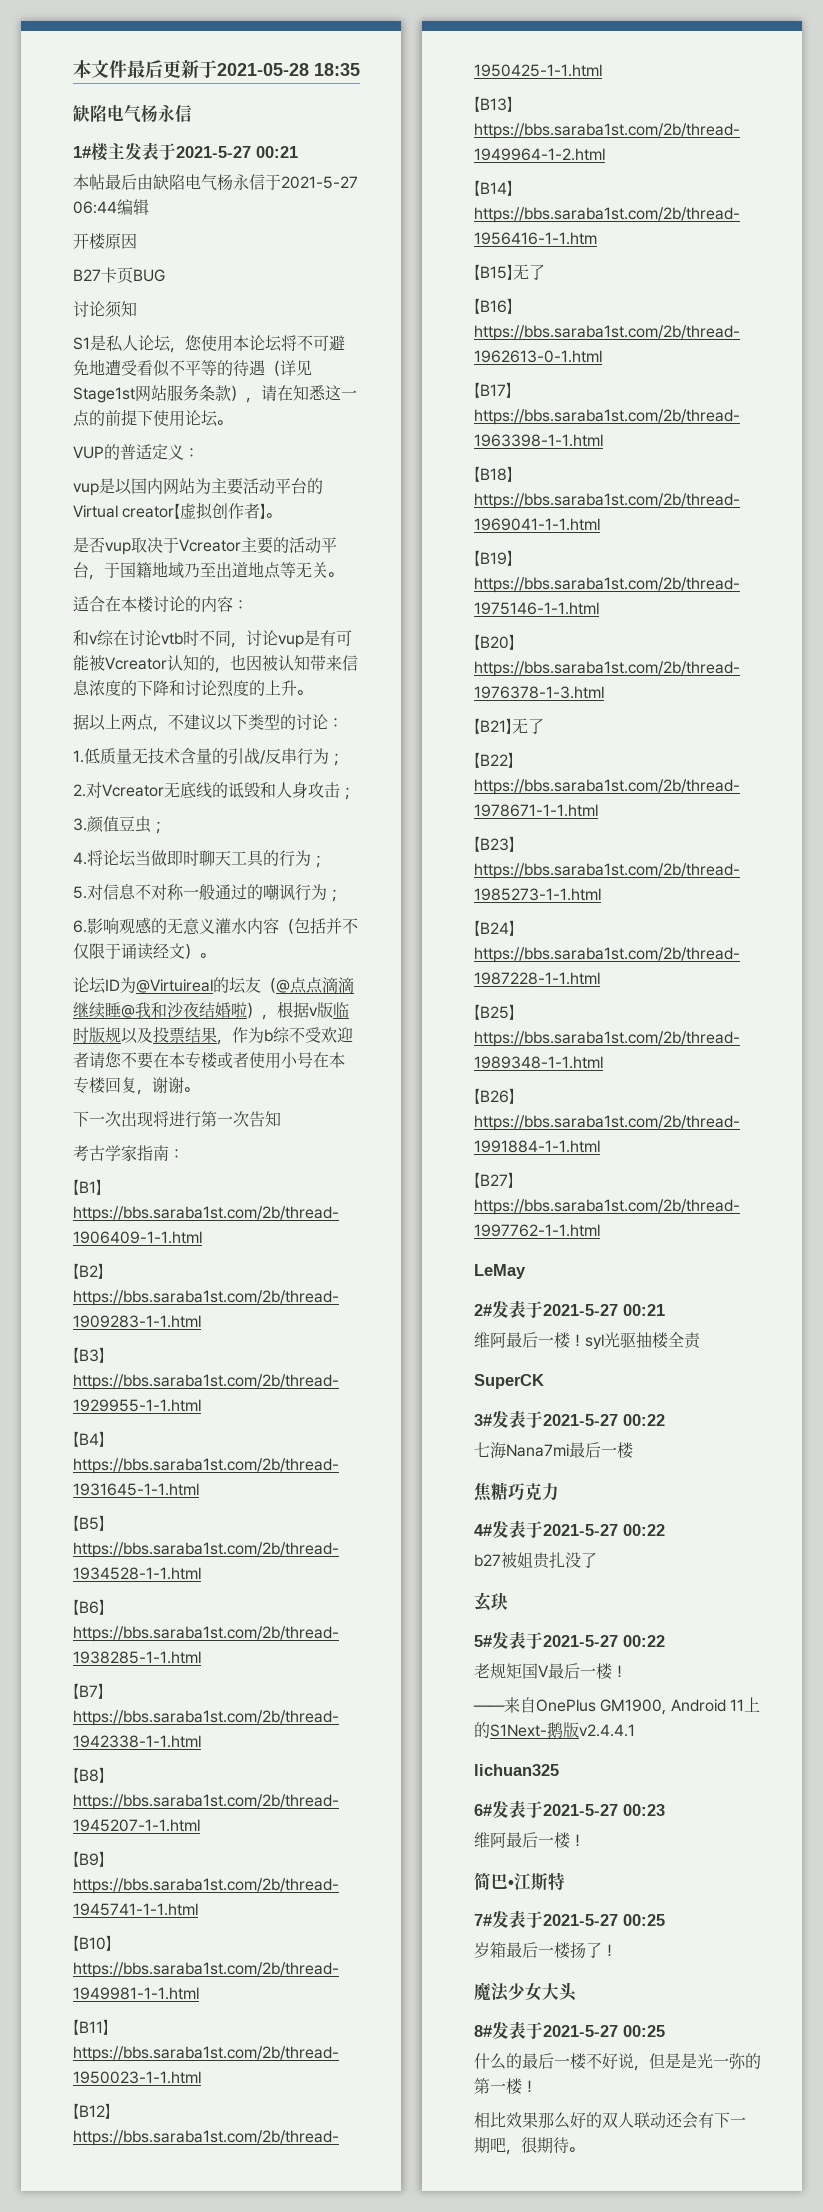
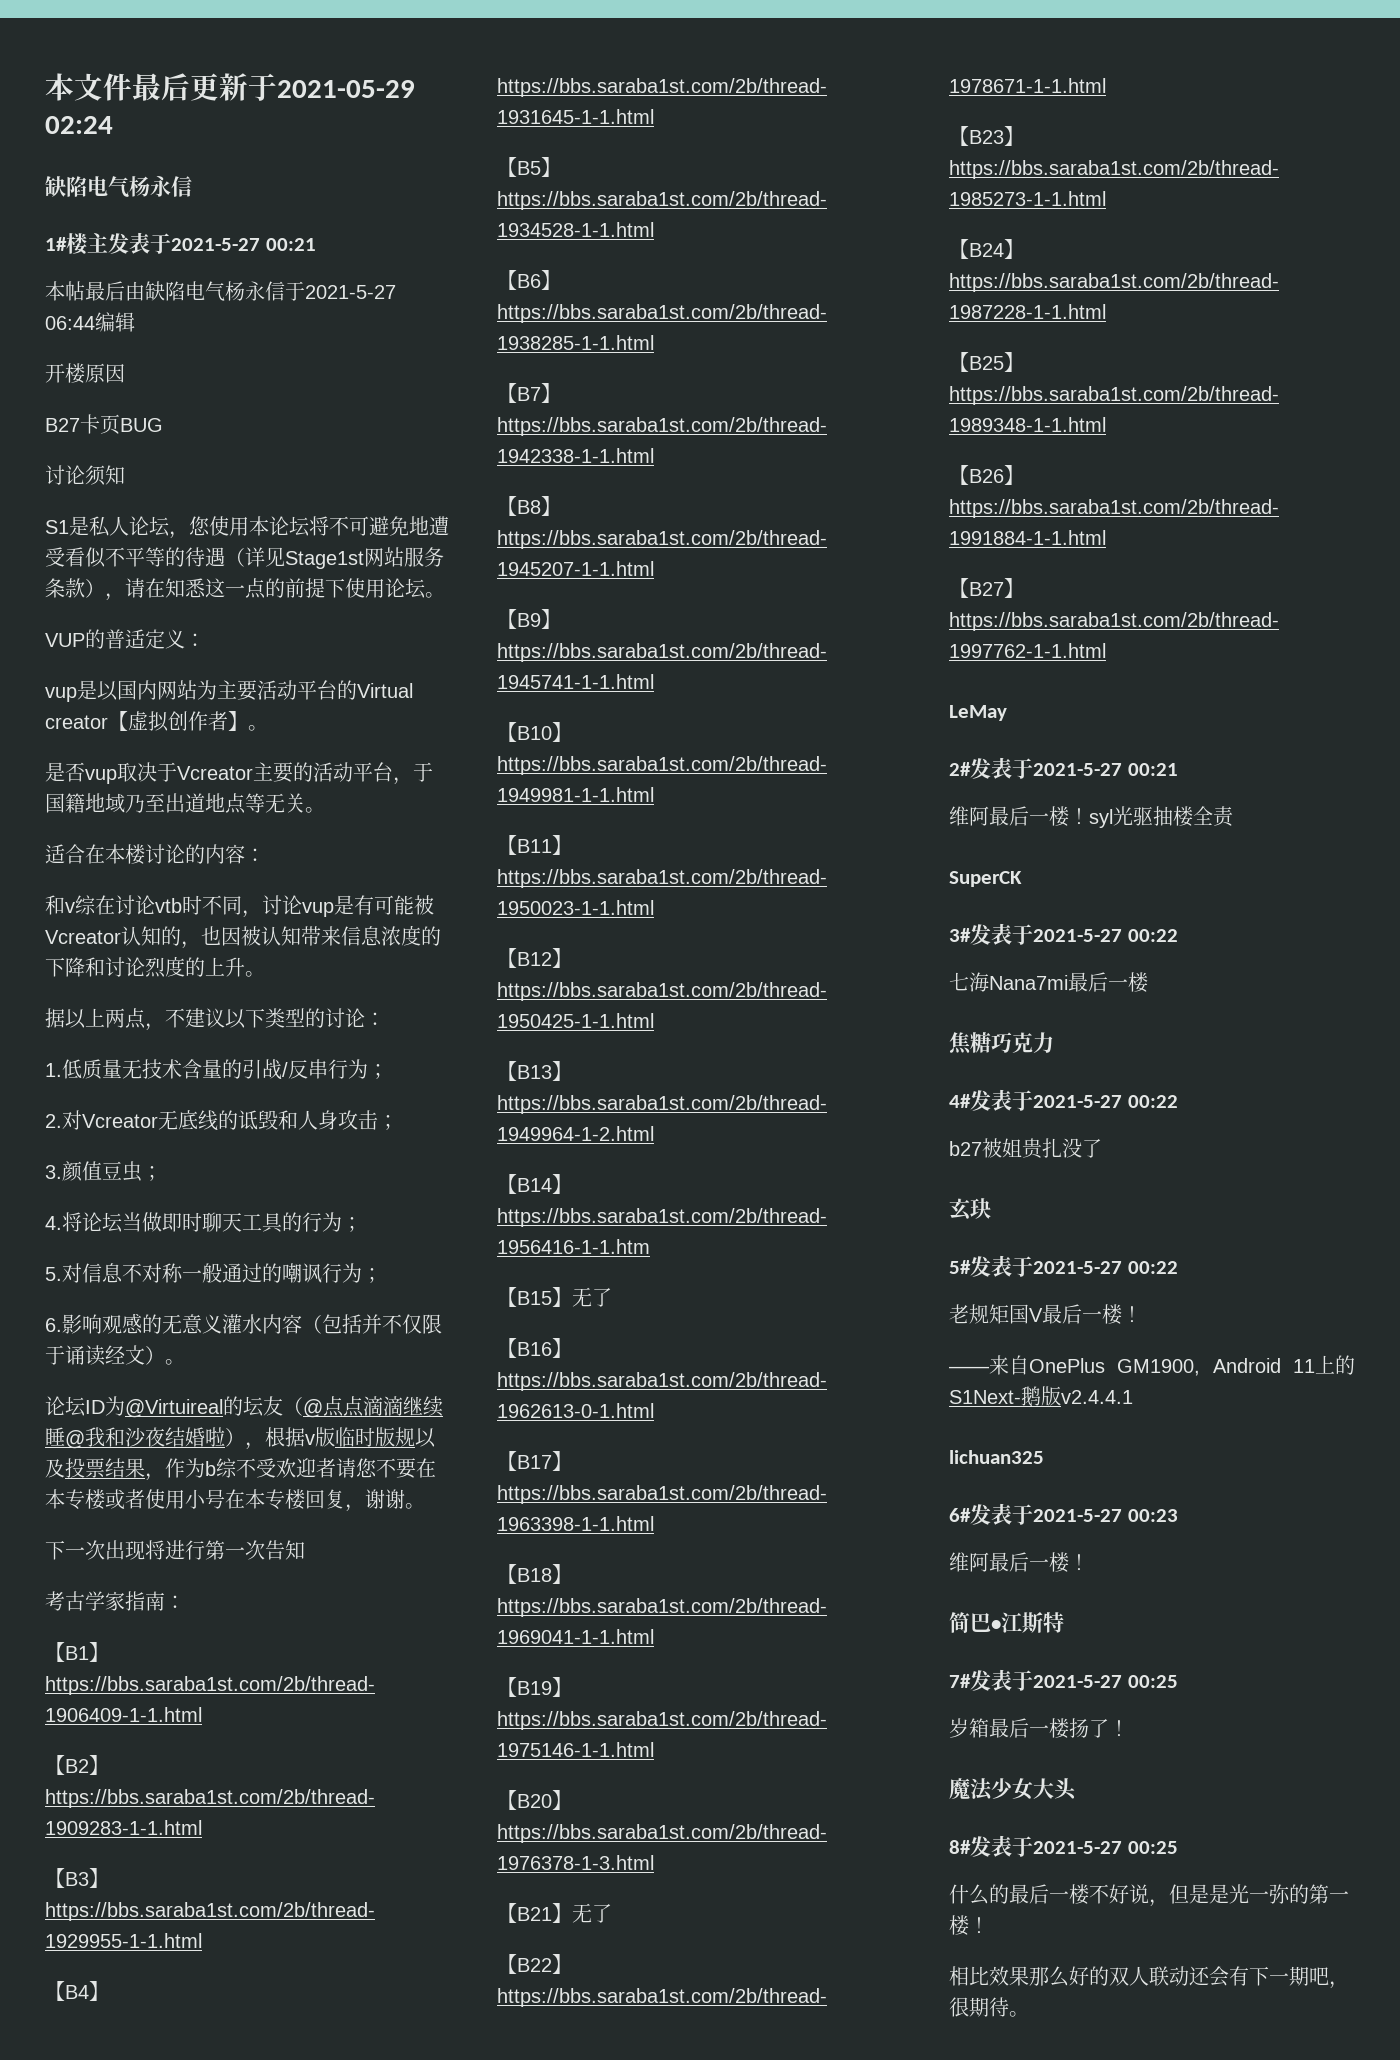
[217,63,360,76] 2021-05-28 18:35 -> [277,80,415,98] [45,116,113,134] 2021-05-29 02:24

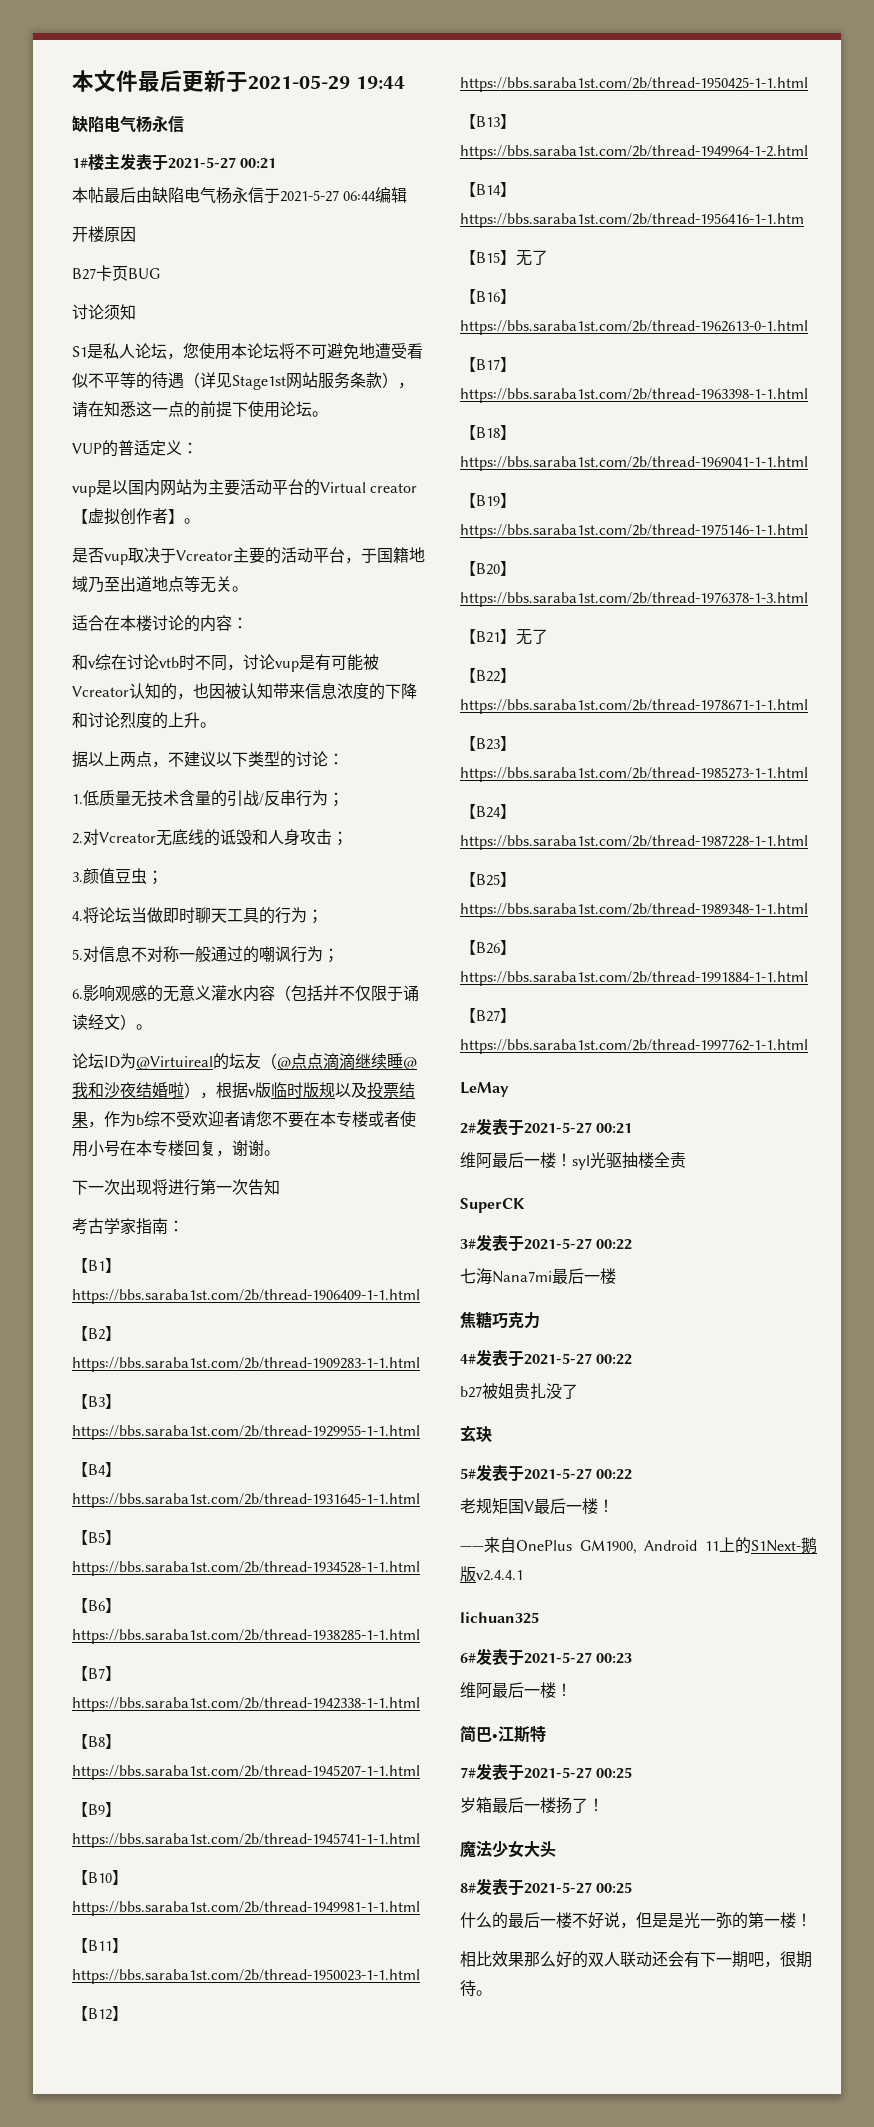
[45,116,113,134] 02:24 -> [355,76,405,89] 19:44

